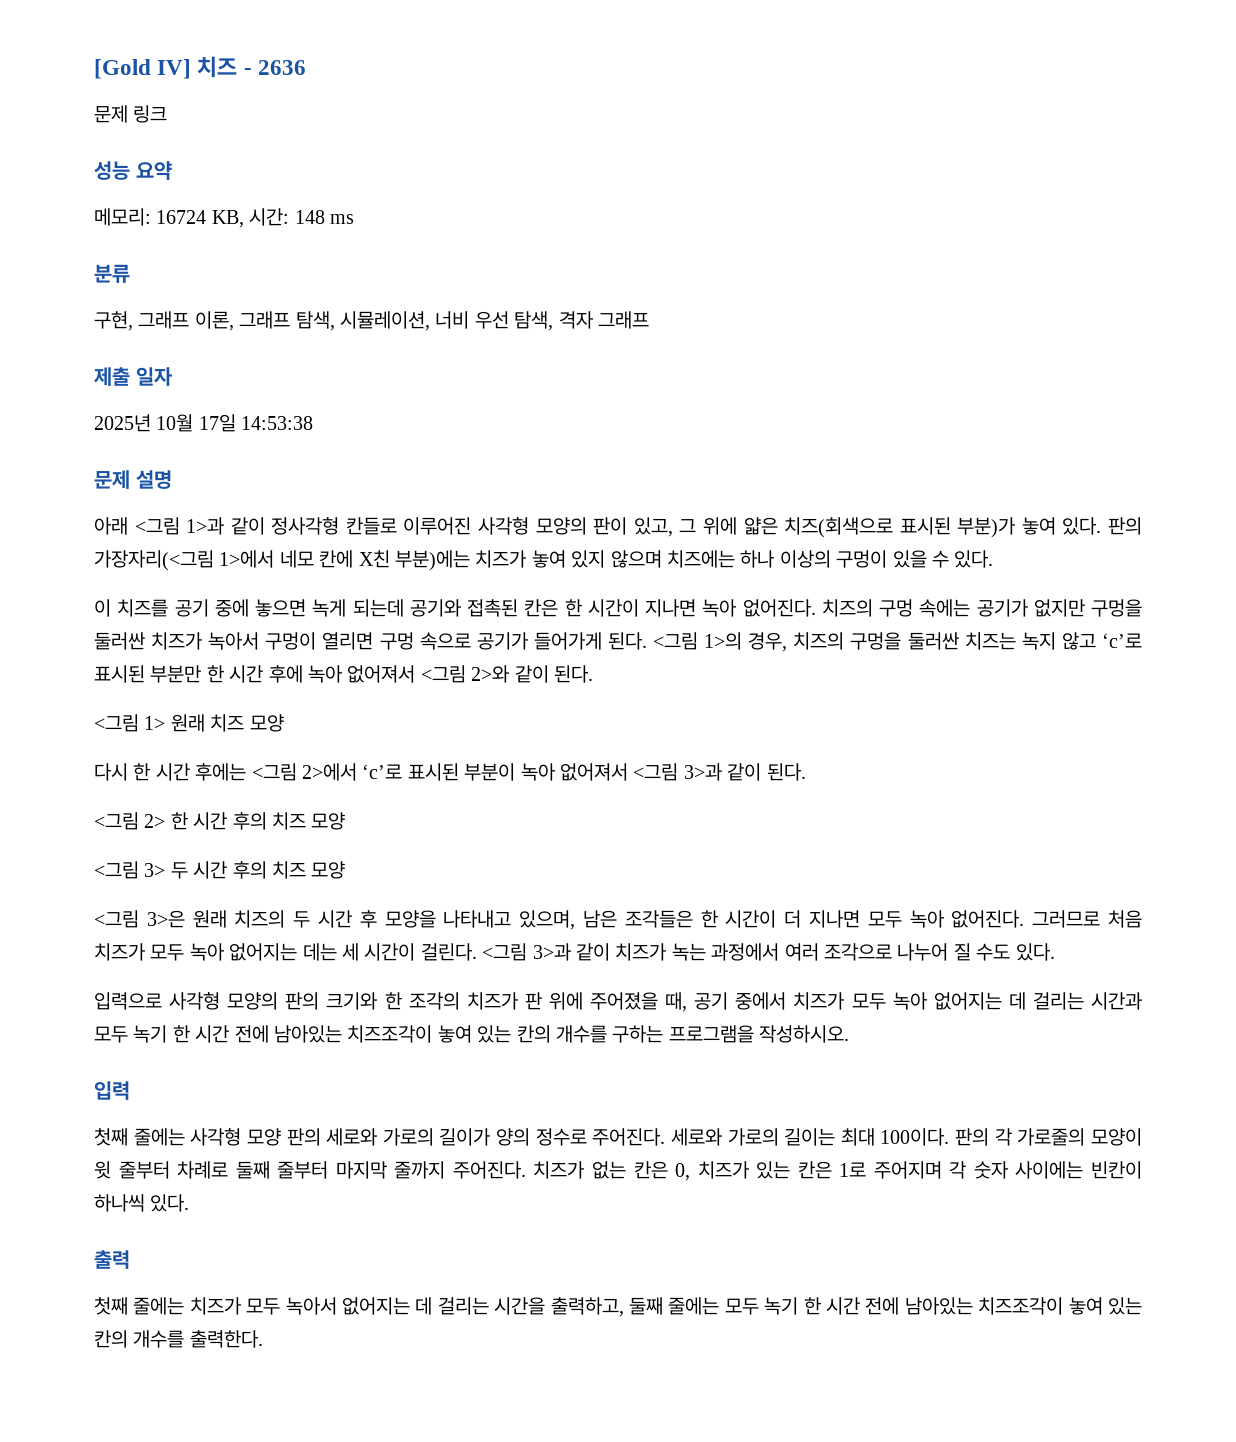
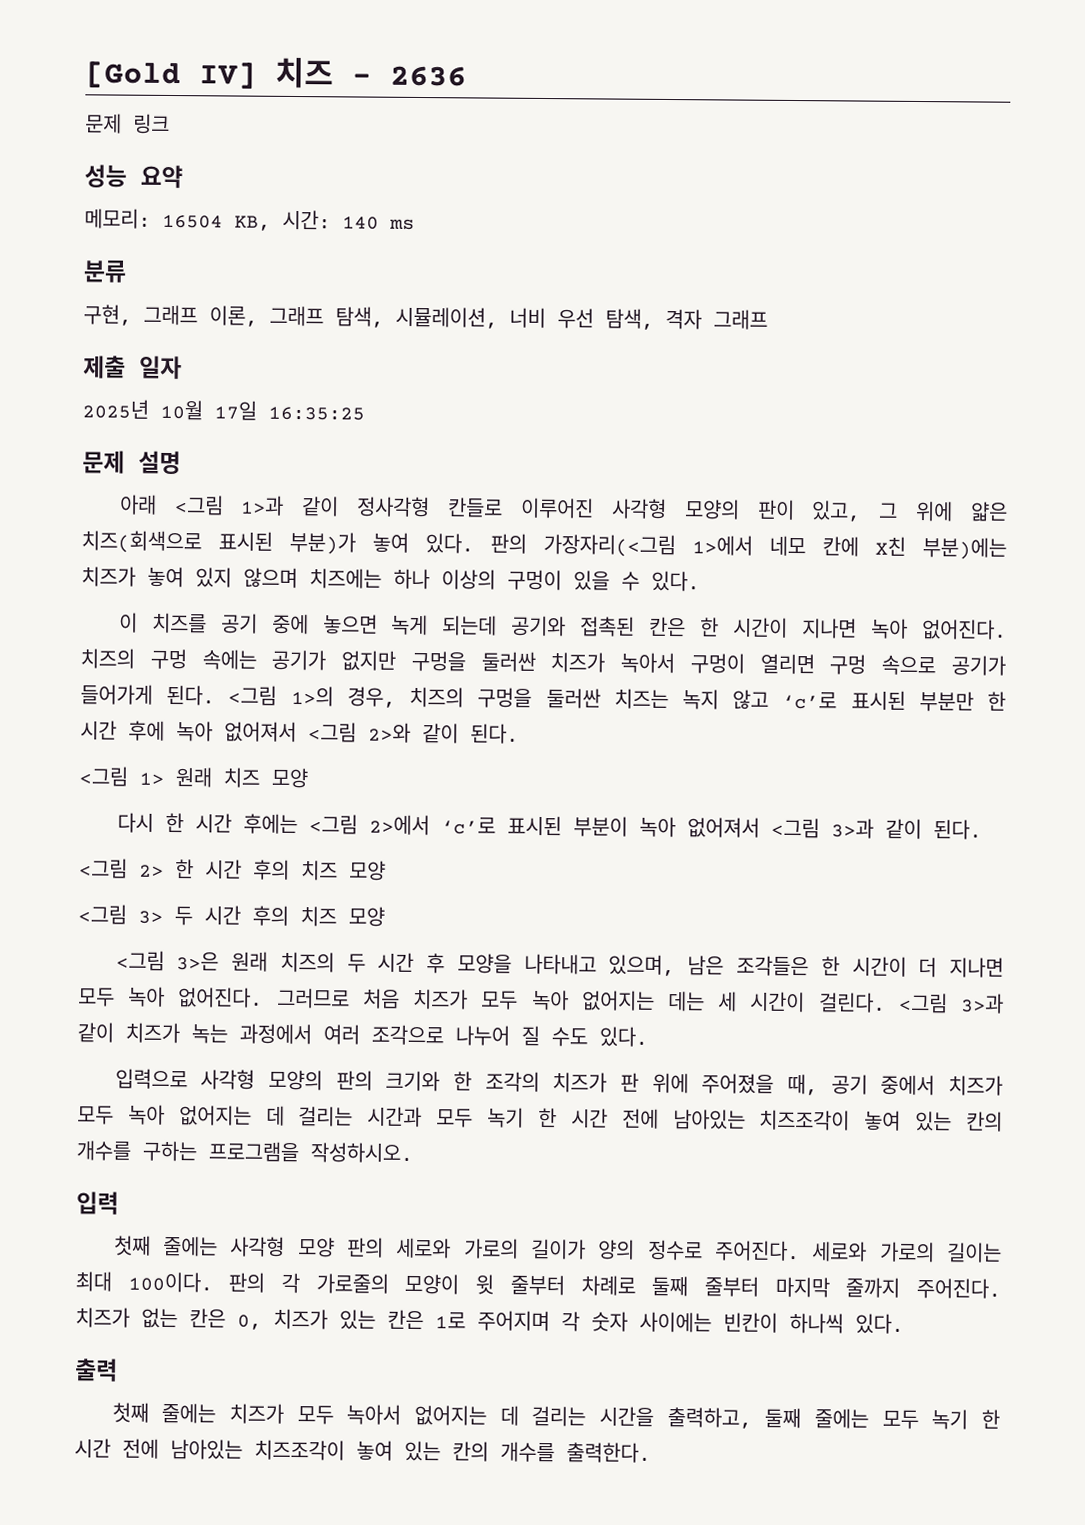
[156,210,207,224] 16724 -> [162,214,223,229] 16504
[294,210,325,224] 148 -> [342,216,379,230] 140
[241,416,314,430] 14:53:38 -> [268,406,365,421] 16:35:25

